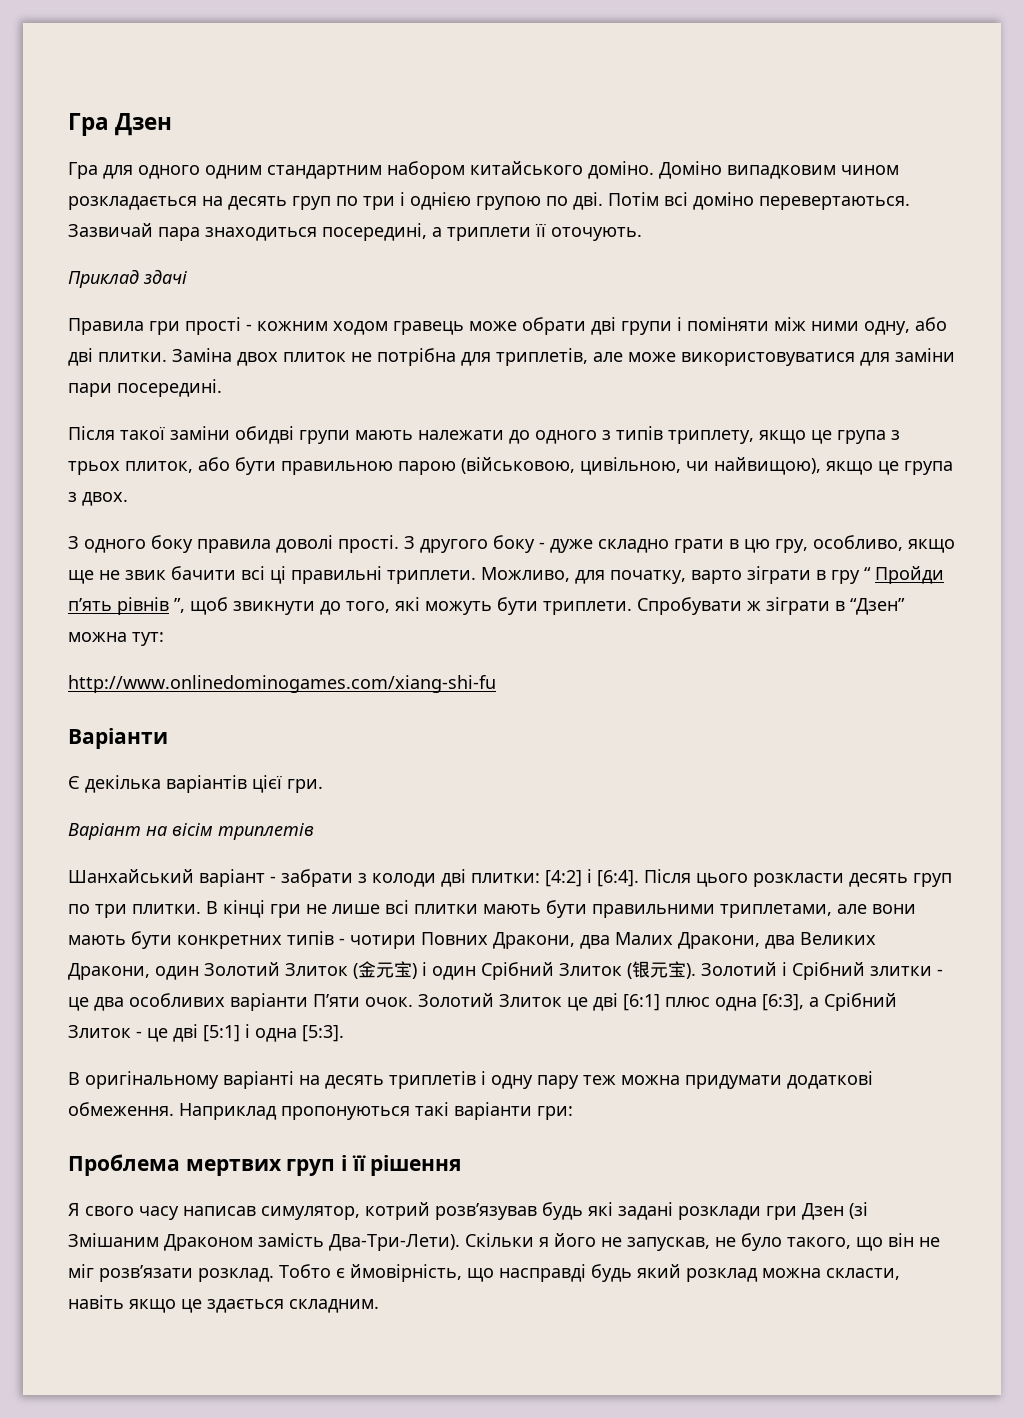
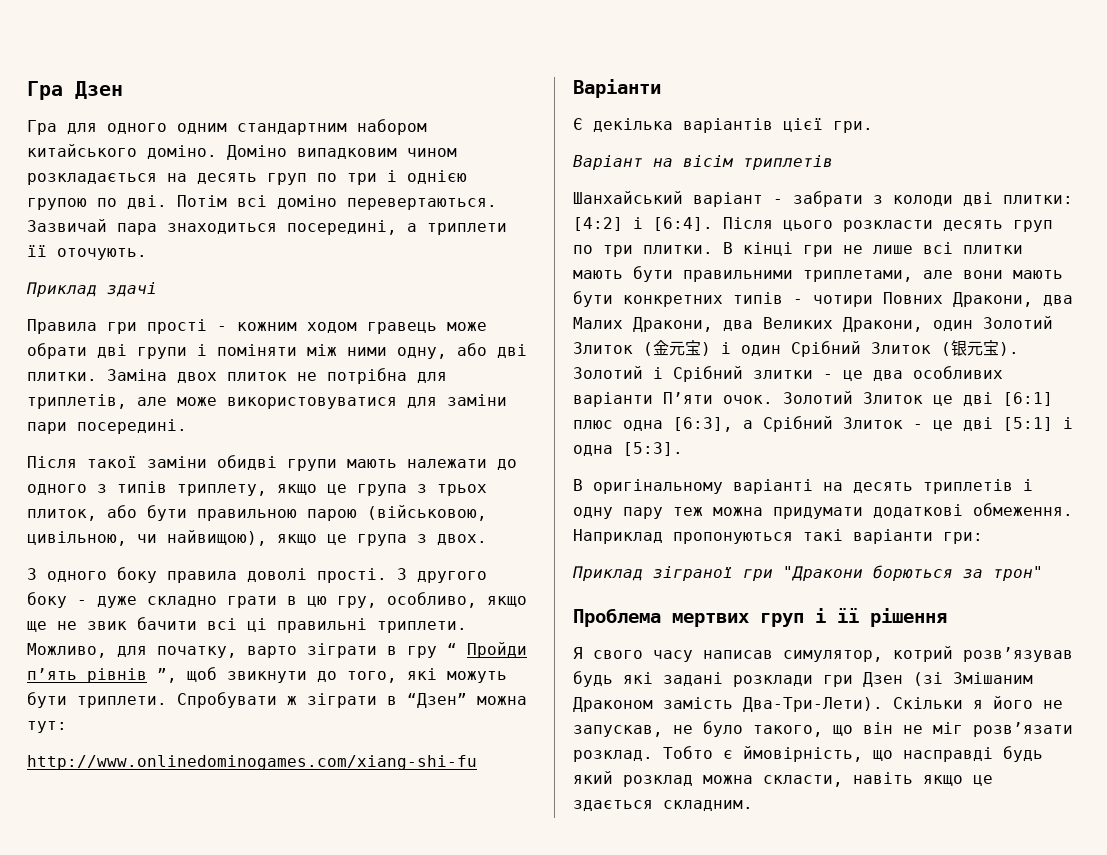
(573, 1113) none -> [572,565,1043,581] // Приклад зіграної гри "Дракони борються за трон"

